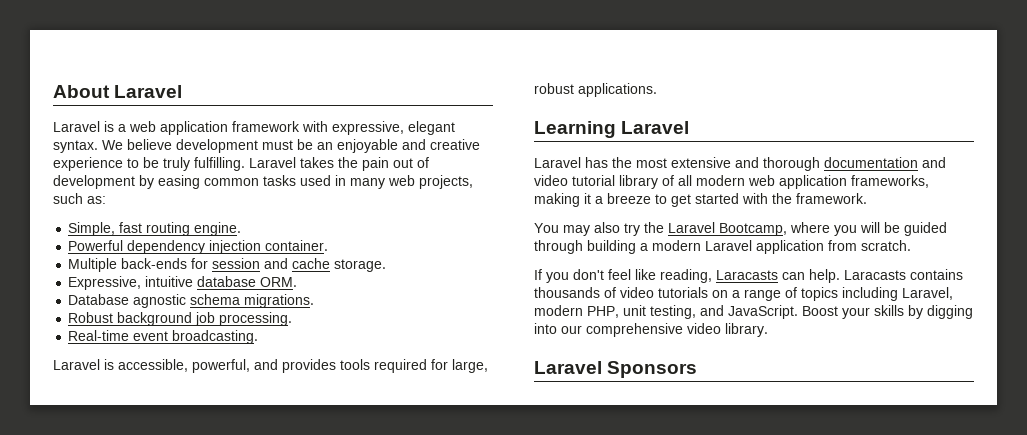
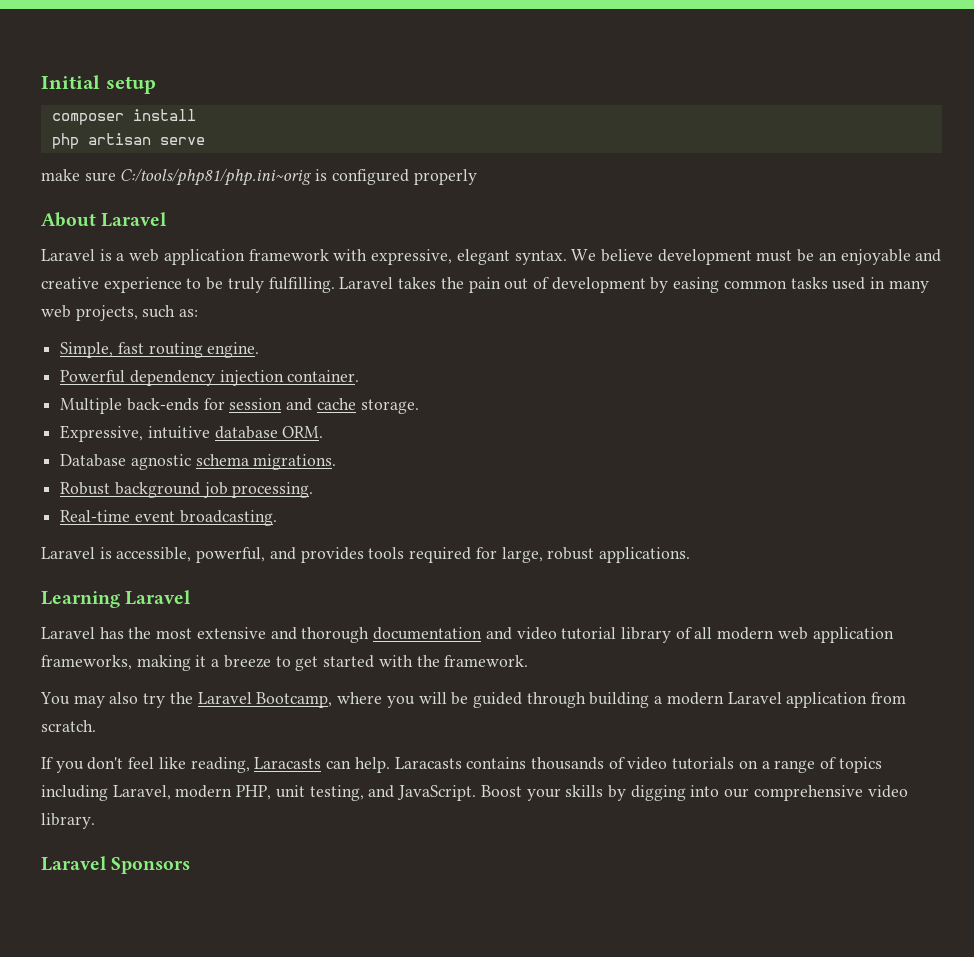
(53, 91) none -> [41,75,156,94] [51,109,196,125] [51,133,205,149] [41,168,477,186] Initial setup // composer install // php artisan serve // make sure C:/tools/php81/php.ini~orig is configured properly //

